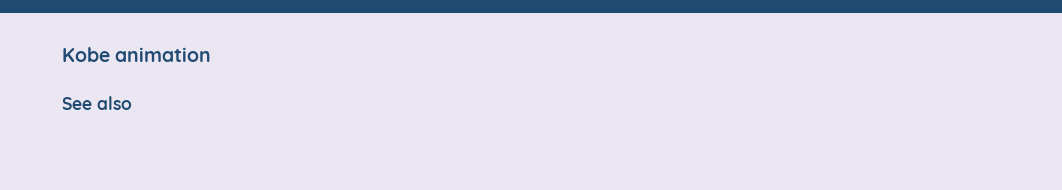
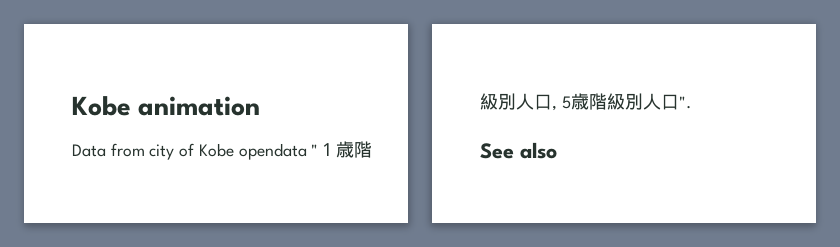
(212, 54) none -> [72,141,373,160] [480,93,691,111] // Data from city of Kobe opendata "１歳階級別人口, 5歳階級別人口".

